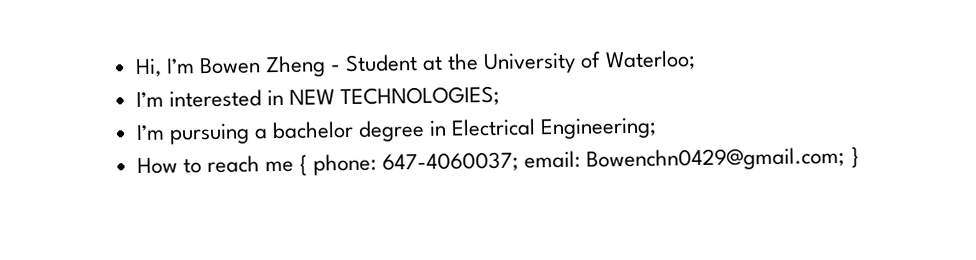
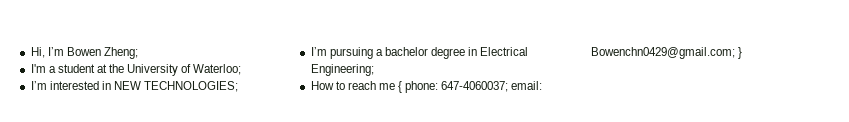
[264,53,419,78] Zheng - Student -> [103,47,138,59] [30,64,95,73] Zheng; // I'm a student

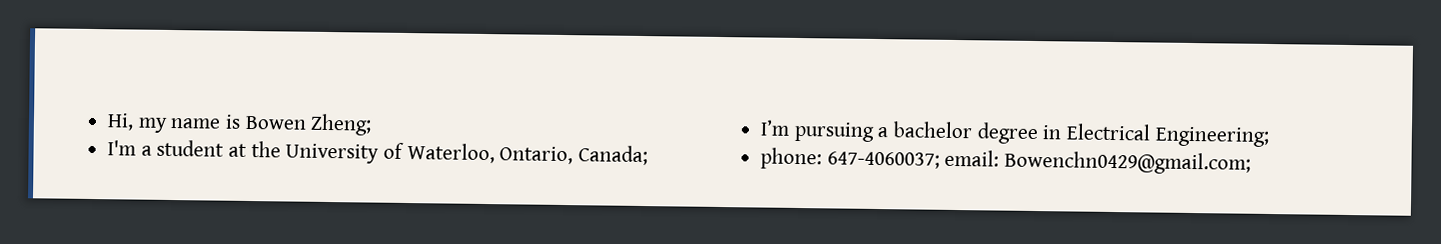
[47,47,64,56] I’m -> [137,114,242,133] my name is
[193,64,242,75] [30,81,239,92] Waterloo; // I’m interested in NEW TECHNOLOGIES; -> [406,143,649,166] Waterloo, Ontario, Canada;
[310,81,403,93] How to reach me { -> (1269, 136) none
[737,47,742,59] } -> (1252, 162) none

